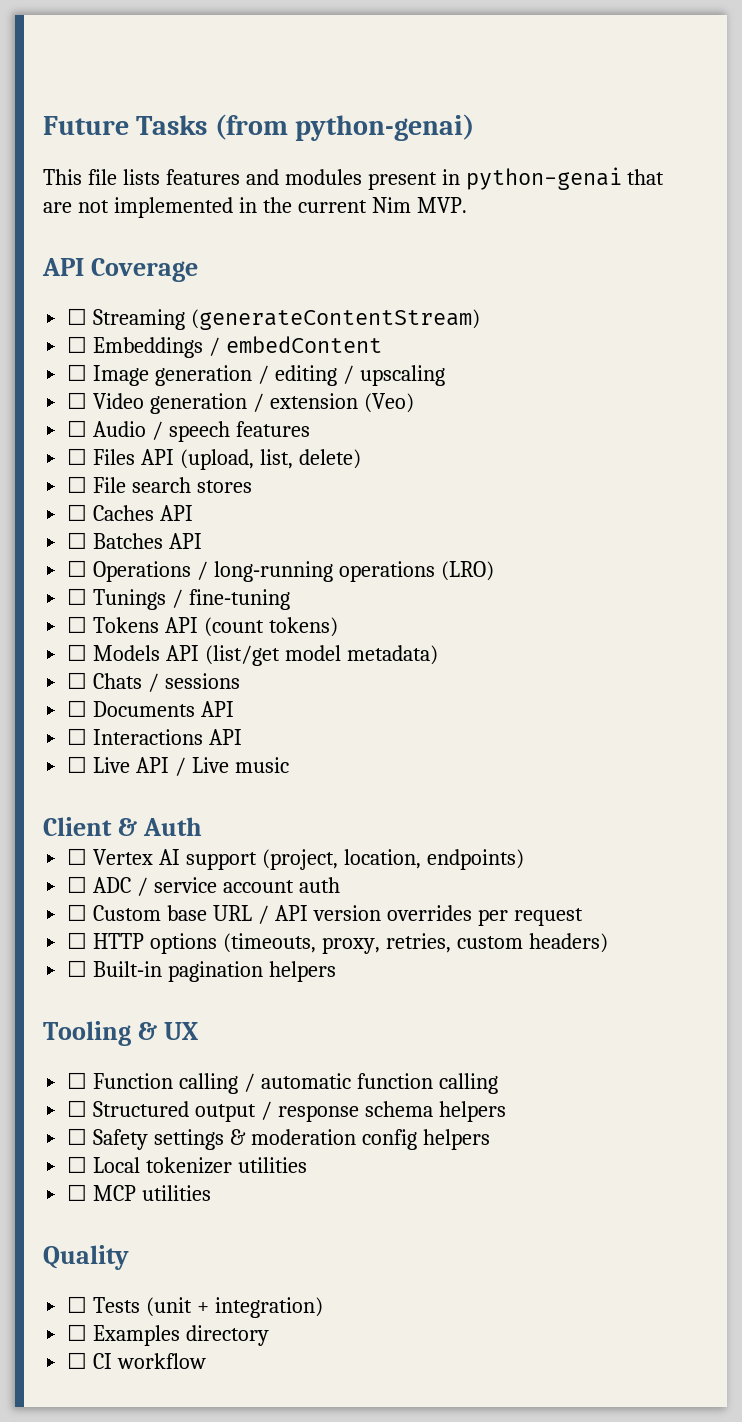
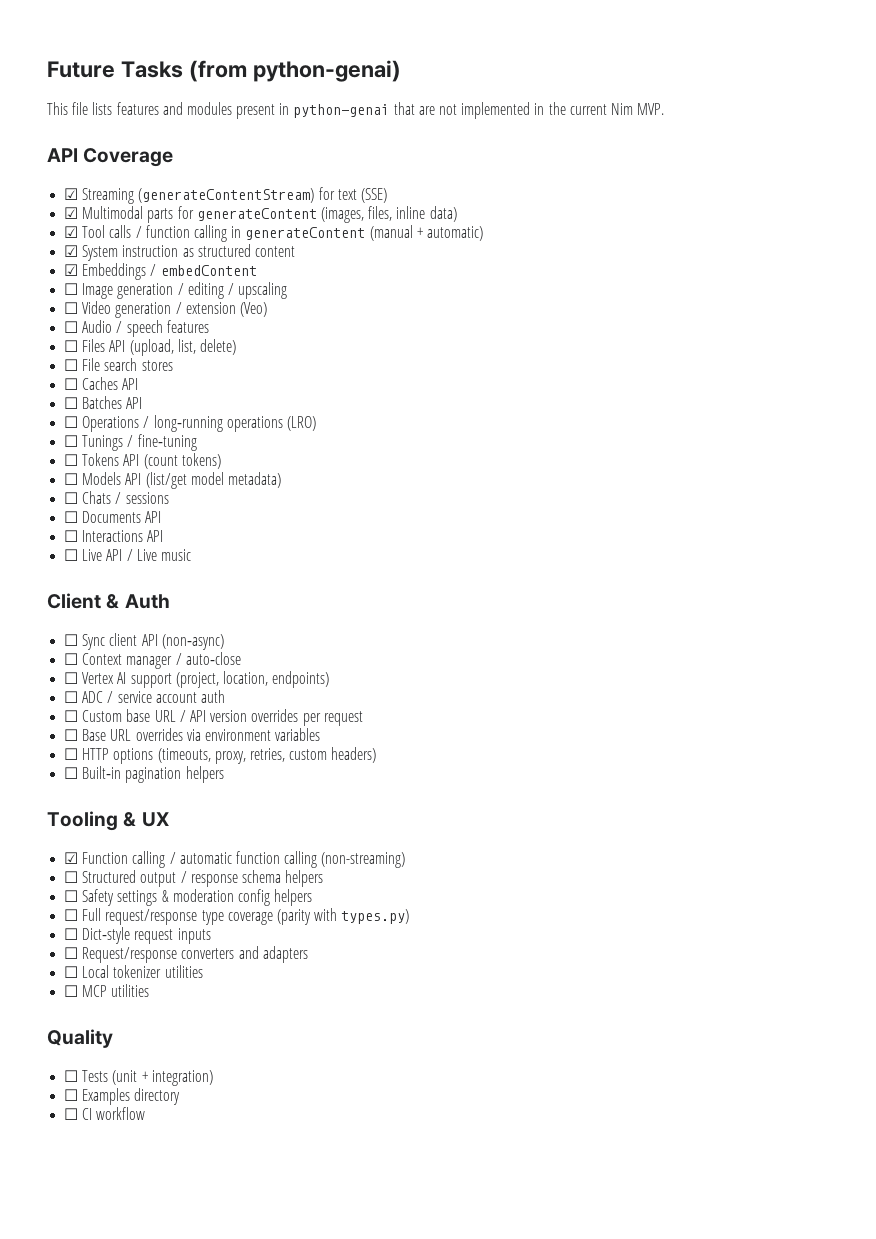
[67,308,88,325] ☐ -> [64,188,79,200] ☑
[67,336,88,353] // ☐ -> [318,187,387,203] [64,206,457,223] [64,225,483,242] [64,244,295,261] [64,264,79,276] for text (SSE) // ☑ Multimodal parts for generateContent (images, files, inline data) // ☑ Tool calls / function calling in generateContent (manual + automatic) // ☑ System instruction as structured content // ☑
(202, 826) none -> [64,633,224,650] [64,652,241,669] // ☐ Sync client API (non‑async) // ☐ Context manager / auto‑close
(583, 917) none -> [64,728,321,741] // ☐ Base URL overrides via environment variables
[67,1072,88,1089] ☐ -> [64,852,79,864] ☑
(498, 1083) none -> [321,852,406,868] (non-streaming)
(490, 1139) none -> [64,908,410,925] [64,927,211,944] [64,946,308,963] // ☐ Full request/response type coverage (parity with types.py) // ☐ Dict‑style request inputs // ☐ Request/response converters and adapters

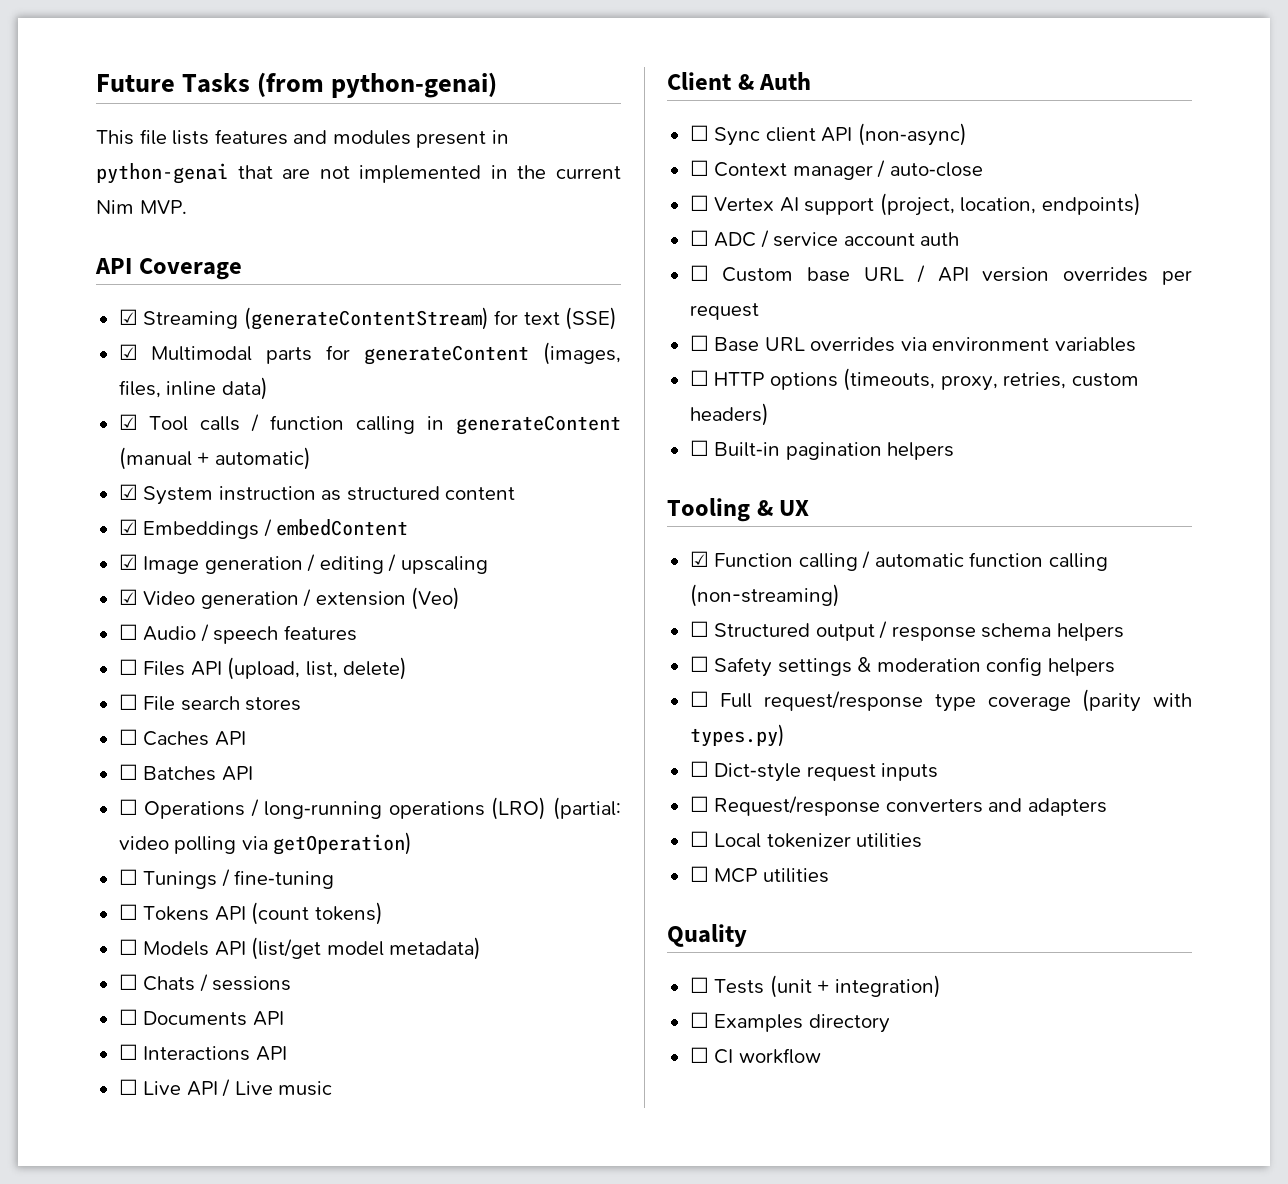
[64,283,79,295] ☐ -> [118,554,138,570] ☑
[64,302,79,314] ☐ -> [118,589,138,605] ☑
(316, 423) none -> [553,797,621,820] [118,832,413,855] (partial: video polling via getOperation)

